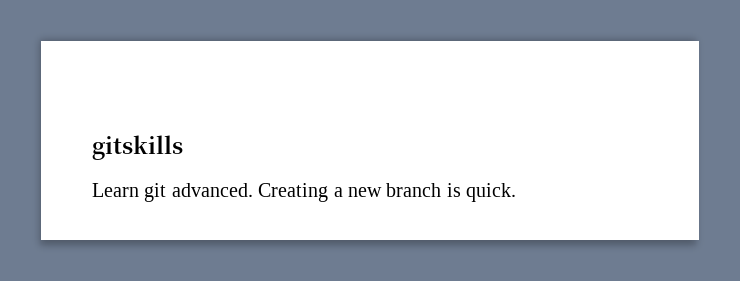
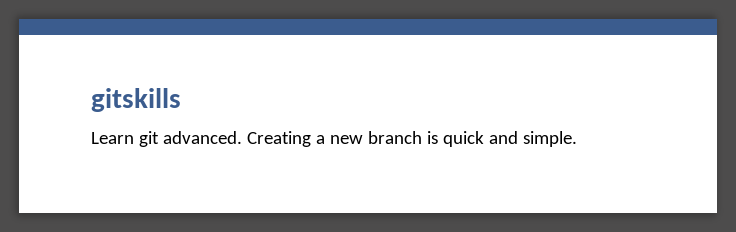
[466,183,517,202] quick. -> [442,131,577,147] quick and simple.

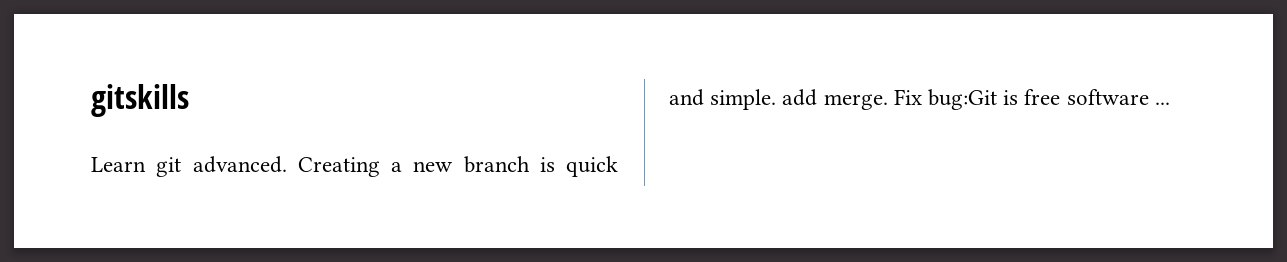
(577, 139) none -> [782,89,1170,110] add merge. Fix bug:Git is free software ...

